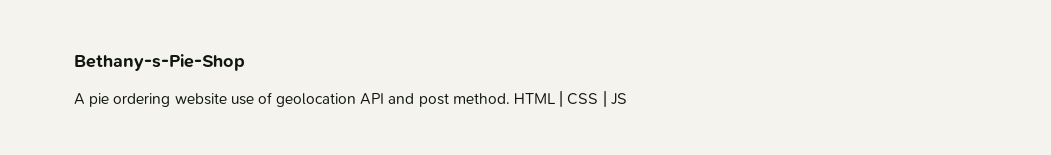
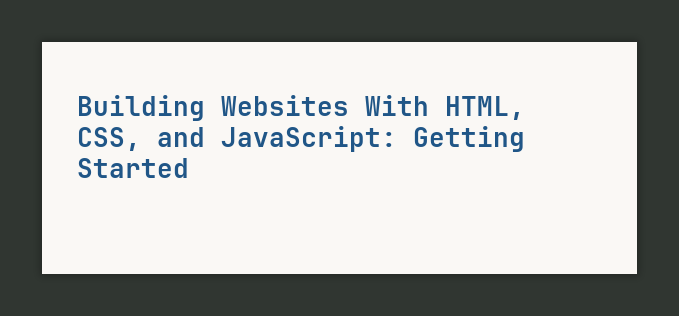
[74,54,245,71] [74,90,627,107] Bethany-s-Pie-Shop // A pie ordering website use of geolocation API and post method. HTML | CSS | JS -> [77,95,525,121] [77,126,525,152] [77,158,189,178] Building Websites With HTML, CSS, and JavaScript: Getting Started

